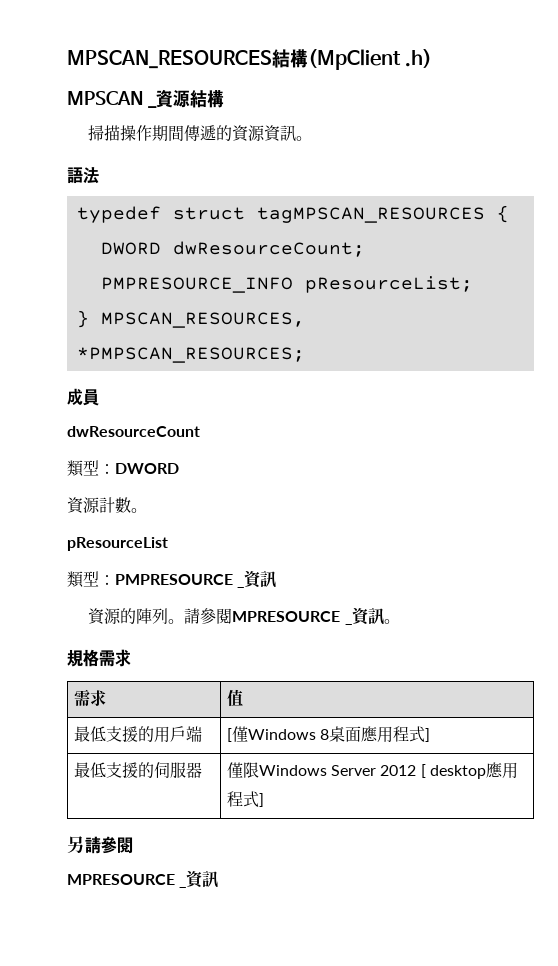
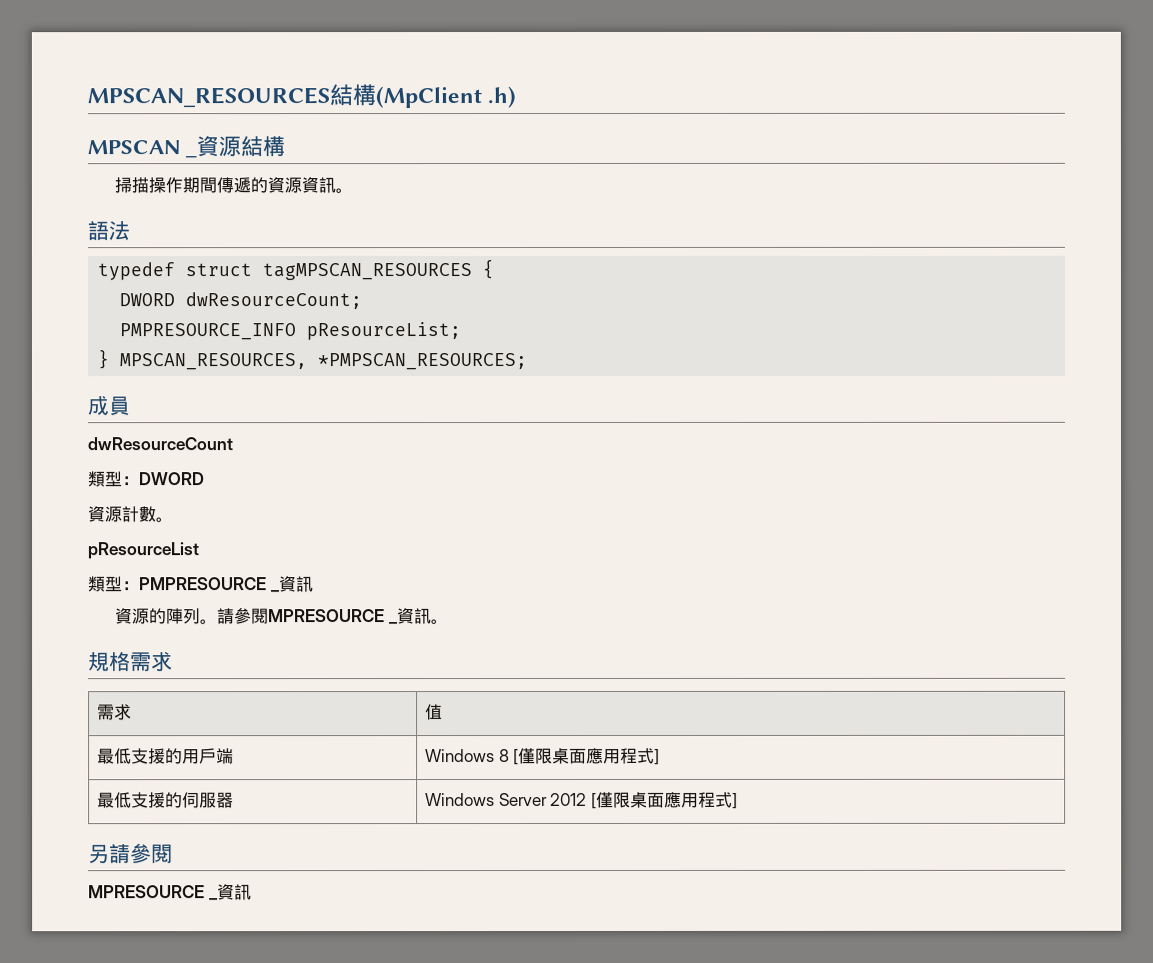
[226,726,329,742] [僅Windows 8 -> [424,748,554,766] Windows 8 [僅限
[226,762,259,778] 僅限 -> (234, 800) none
[429,765,486,779] desktop -> [595,791,665,808] 僅限桌面

